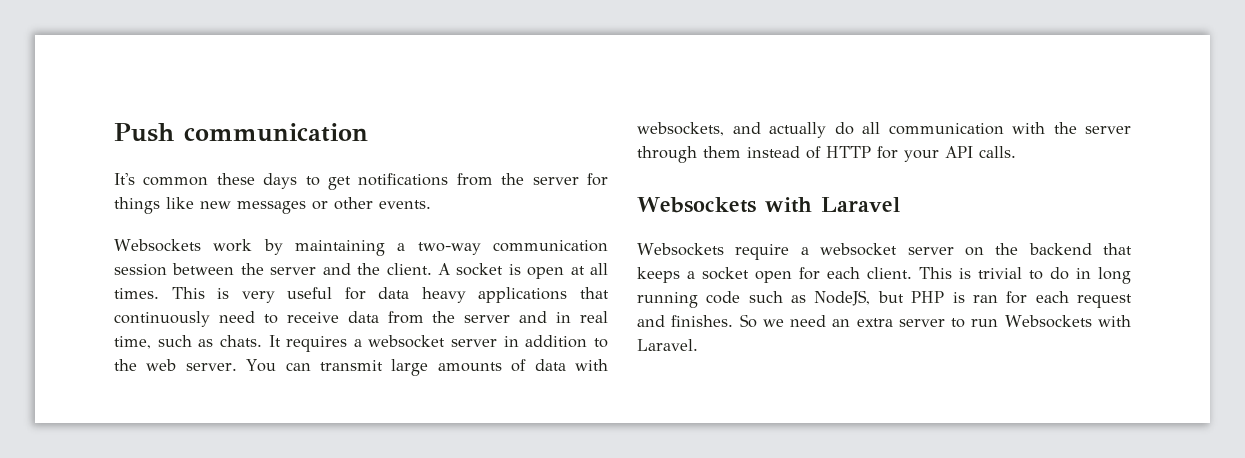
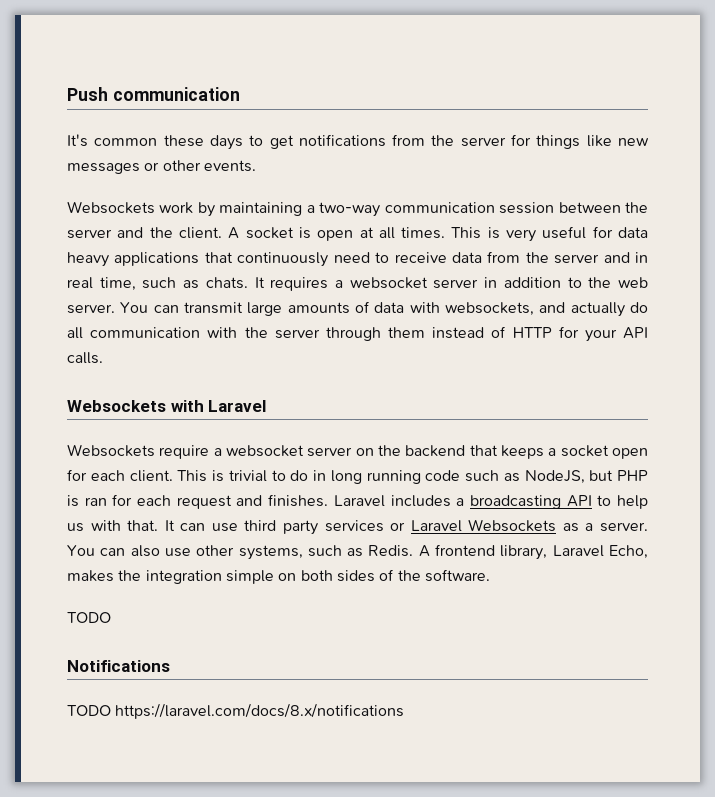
[739,314,1131,328] [637,339,698,351] So we need an extra server to run Websockets with Laravel. -> [333,495,648,509] [67,519,648,535] [67,544,649,560] [67,569,490,584] [67,612,111,623] [67,660,170,672] [67,703,405,719] Laravel includes a broadcasting API to help us with that. It can use third party services or Laravel Websockets as a server. You can also use other systems, such as Redis. A frontend library, Laravel Echo, makes the integration simple on both sides of the software. // TODO // Notifications // TODO https://laravel.com/docs/8.x/notifications

